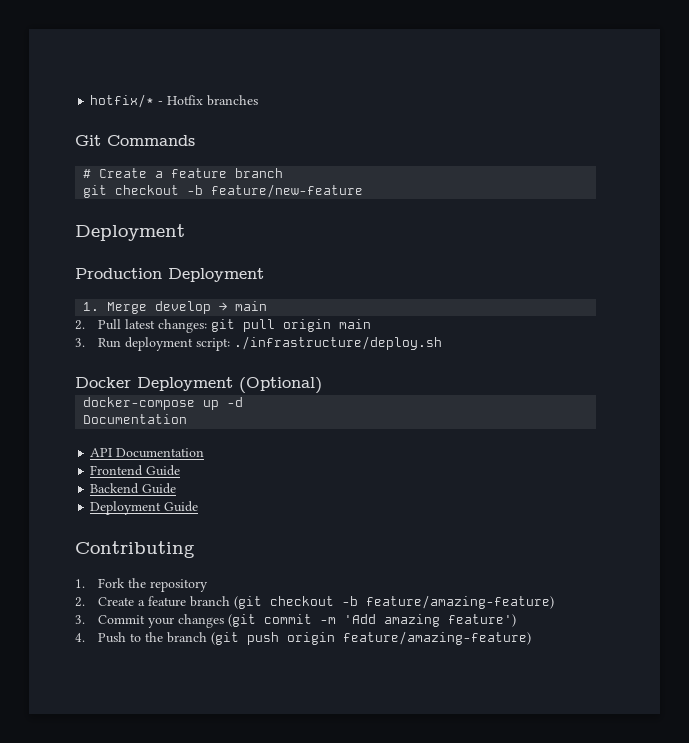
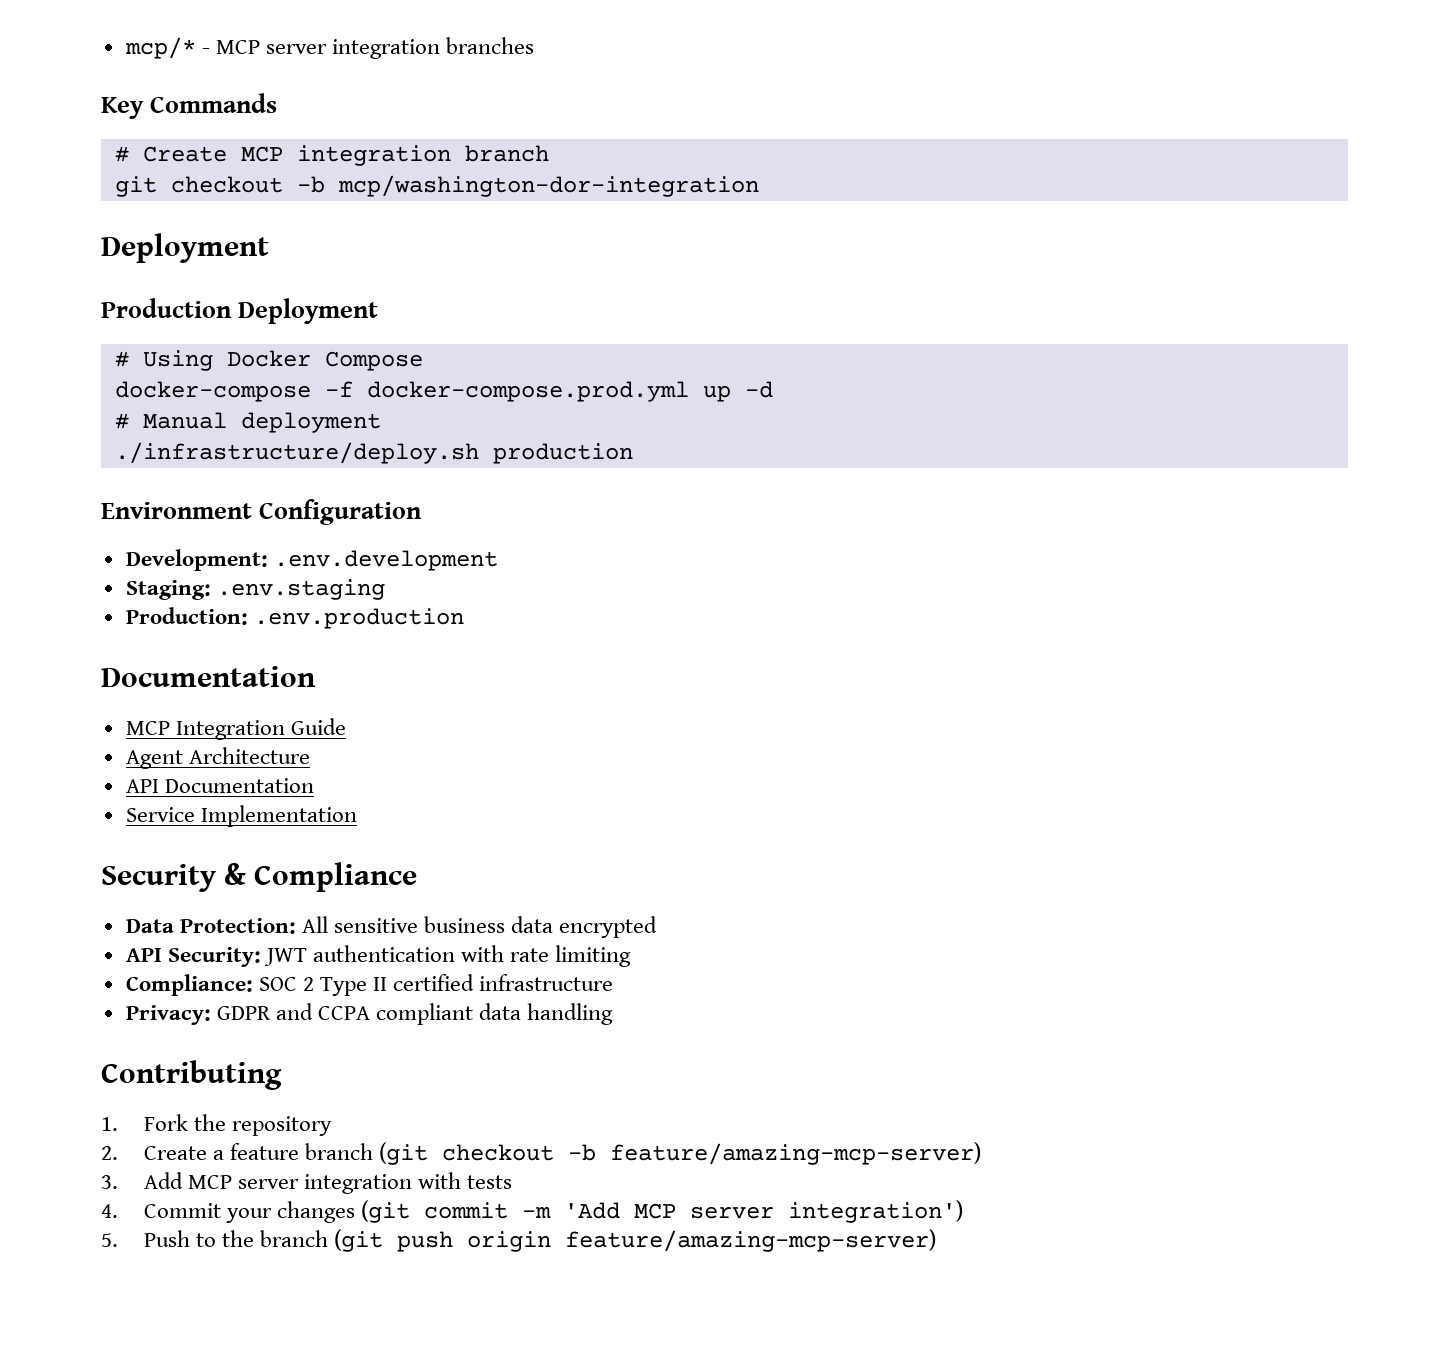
[90,94,204,108] hotfix/* - Hotfix -> [124,37,441,59] mcp/* - MCP server integration
[75,135,101,146] Git -> [101,97,144,119] Key
[155,168,228,178] a feature -> [240,145,451,166] MCP integration
[211,184,364,198] feature/new-feature -> [337,175,759,197] mcp/washington-dor-integration
[83,301,267,314] [75,319,372,333] [75,336,443,351] [75,377,322,394] 1. Merge develop → main // 2. Pull latest changes: git pull origin main // 3. Run deployment script: ./infrastructure/deploy.sh // Docker Deployment (Optional) -> [114,350,423,371] # Using Docker Compose
(196, 403) none -> [324,381,689,402] -f docker-compose.prod.yml
[83,414,188,424] [90,448,205,458] [90,465,181,476] [90,483,177,494] [90,501,199,515] Documentation // API Documentation // Frontend Guide // Backend Guide // Deployment Guide -> [114,412,381,433] [114,442,633,464] [101,499,423,525] [125,549,498,571] [125,579,385,600] [125,607,464,629] [101,666,316,687] [125,718,346,740] [125,747,310,769] [125,778,314,793] [125,805,357,827] [101,862,418,892] [125,916,658,938] [125,945,632,967] [125,974,614,996] [125,1003,614,1025] # Manual deployment // ./infrastructure/deploy.sh production // Environment Configuration // Development: .env.development // Staging: .env.staging // Production: .env.production // Documentation // MCP Integration Guide // Agent Architecture // API Documentation // Service Implementation // Security & Compliance // Data Protection: All sensitive business data encrypted // API Security: JWT authentication with rate limiting // Compliance: SOC 2 Type II certified infrastructure // Privacy: GDPR and CCPA compliant data handling
[366,595,555,609] [75,615,85,624] feature/amazing-feature) // 3. -> [610,1142,982,1165] [101,1172,513,1194] [101,1204,118,1218] feature/amazing-mcp-server) // 3. Add MCP server integration with tests // 4.
[384,614,517,627] [75,633,85,642] amazing feature') // 4. -> [634,1200,964,1223] [101,1233,118,1247] MCP server integration') // 5.
[343,631,532,645] feature/amazing-feature) -> [565,1229,937,1252] feature/amazing-mcp-server)

